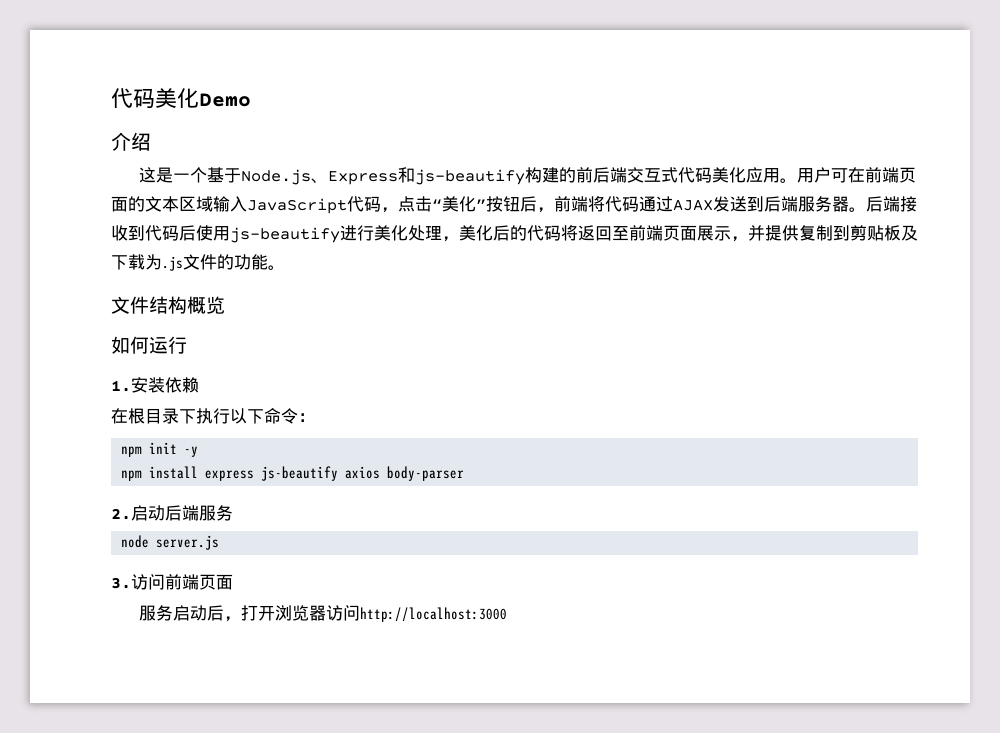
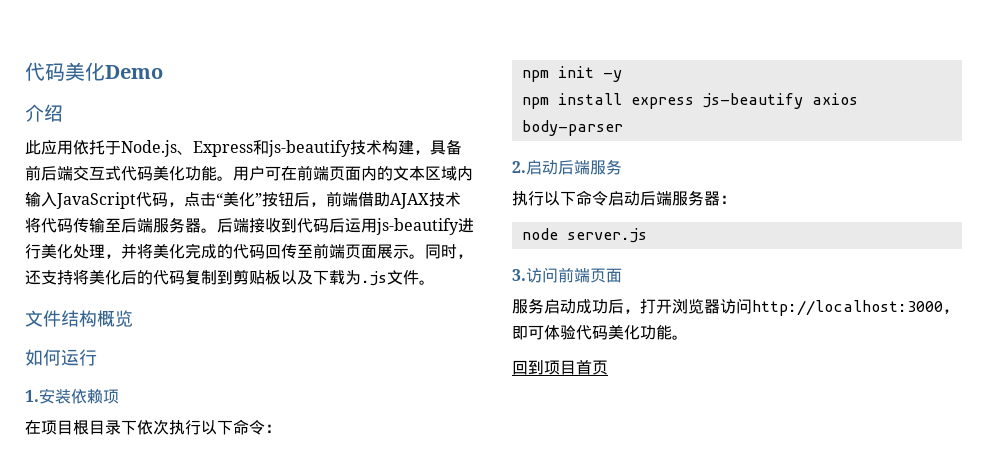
[139,167,225,183] 这是一个基 -> [25,140,105,155] 此应用依托
[525,167,577,183] 构建的 -> [350,139,462,155] 技术构建，具备
[746,167,781,183] 应用 -> [185,166,217,181] 功能
(128, 204) none -> [361,166,377,181] 内
(213, 204) none -> [457,166,473,181] 内
[588,196,764,212] 将代码通过AJAX发送到 -> [358,192,461,209] [25,217,121,233] 借助AJAX技术将代码传输至
[196,225,213,241] 使 -> [345,218,361,233] 运
[459,225,799,242] 美化后的代码将返回至前端页面展示，并提供 -> [121,243,473,259] [25,269,185,285] 并将美化完成的代码回传至前端页面展示。同时，还支持将美化后的代码
(901, 233) none -> [281,270,297,285] 以
[217,254,268,270] 的功能 -> (419, 277) none
[111,408,128,424] // 在 -> [103,389,119,404] [25,420,73,435] 项 // 在项目
(196, 416) none -> [137,419,169,435] 依次
(233, 513) none -> [512,190,736,206] // 执行以下命令启动后端服务器：
(208, 613) none -> [576,299,608,314] 成功
(508, 614) none -> [943,309,959,314] [512,325,688,340] [512,360,608,375] ，即可体验代码美化功能。 // 回到项目首页

